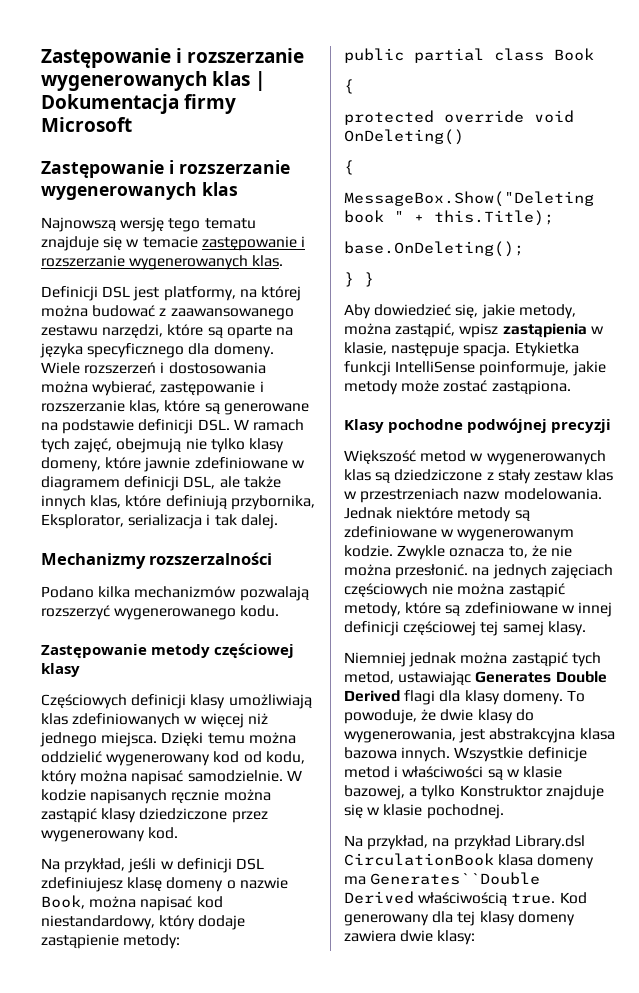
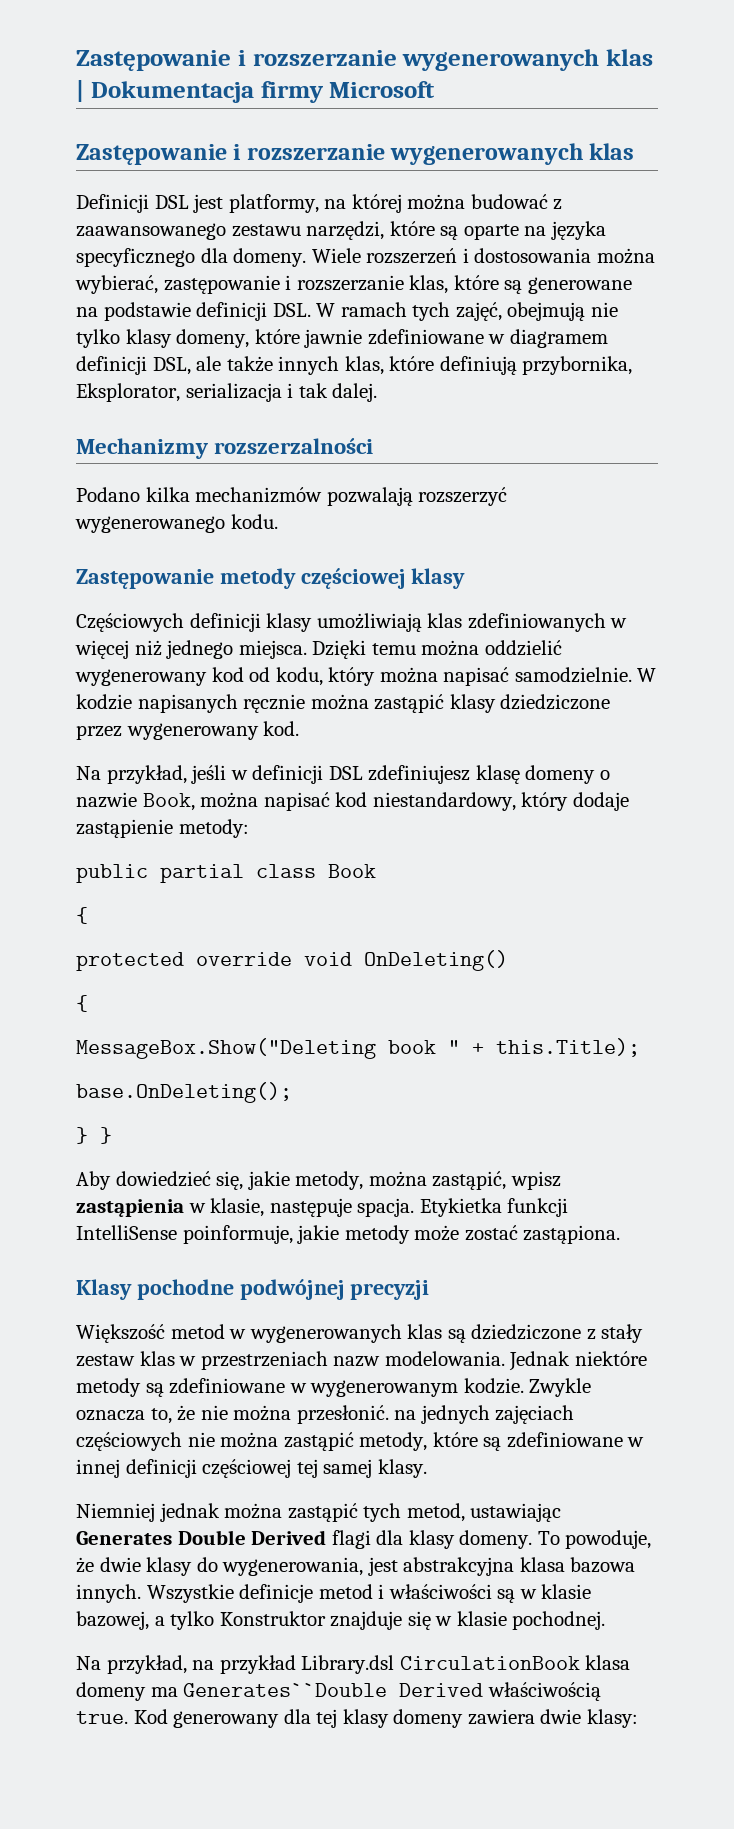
[41,217,256,232] [41,236,305,251] [41,255,284,270] // Najnowszą wersję tego tematu znajduje się w temacie zastępowanie i rozszerzanie wygenerowanych klas. -> (635, 151) none

